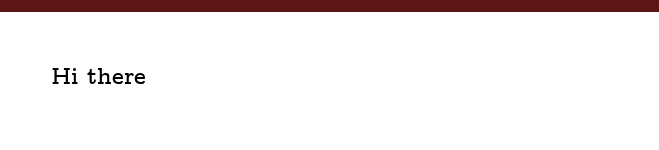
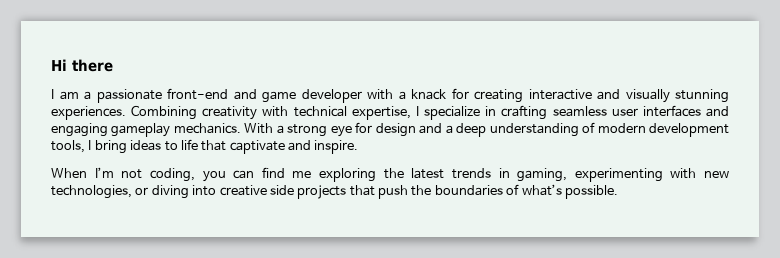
(146, 76) none -> [51,88,729,103] [51,105,729,120] [51,122,729,137] [51,139,359,154] [51,167,729,182] [51,184,618,199] // I am a passionate front-end and game developer with a knack for creating interactive and visually stunning experiences. Combining creativity with technical expertise, I specialize in crafting seamless user interfaces and engaging gameplay mechanics. With a strong eye for design and a deep understanding of modern development tools, I bring ideas to life that captivate and inspire. // When I’m not coding, you can find me exploring the latest trends in gaming, experimenting with new technologies, or diving into creative side projects that push the boundaries of what’s possible.

